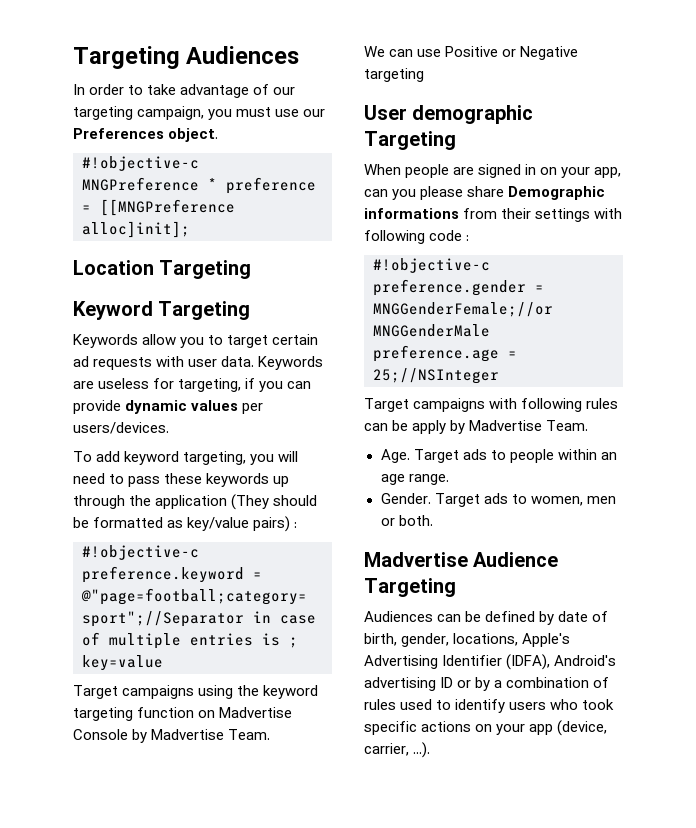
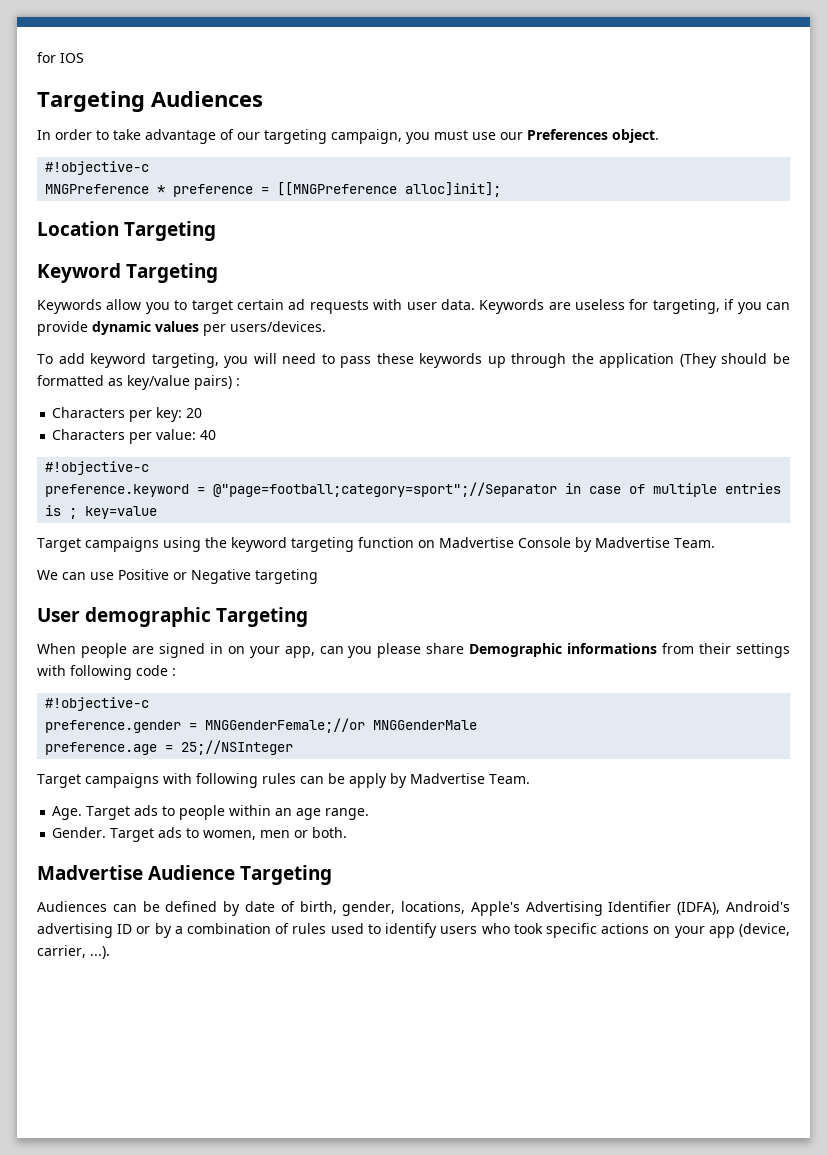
(73, 57) none -> [37,52,84,63] for IOS //
(298, 525) none -> [52,407,203,422] [52,429,217,444] // Characters per key: 20 // Characters per value: 40

